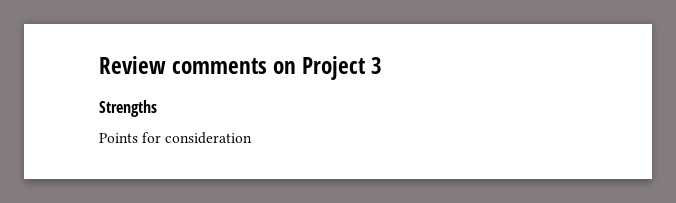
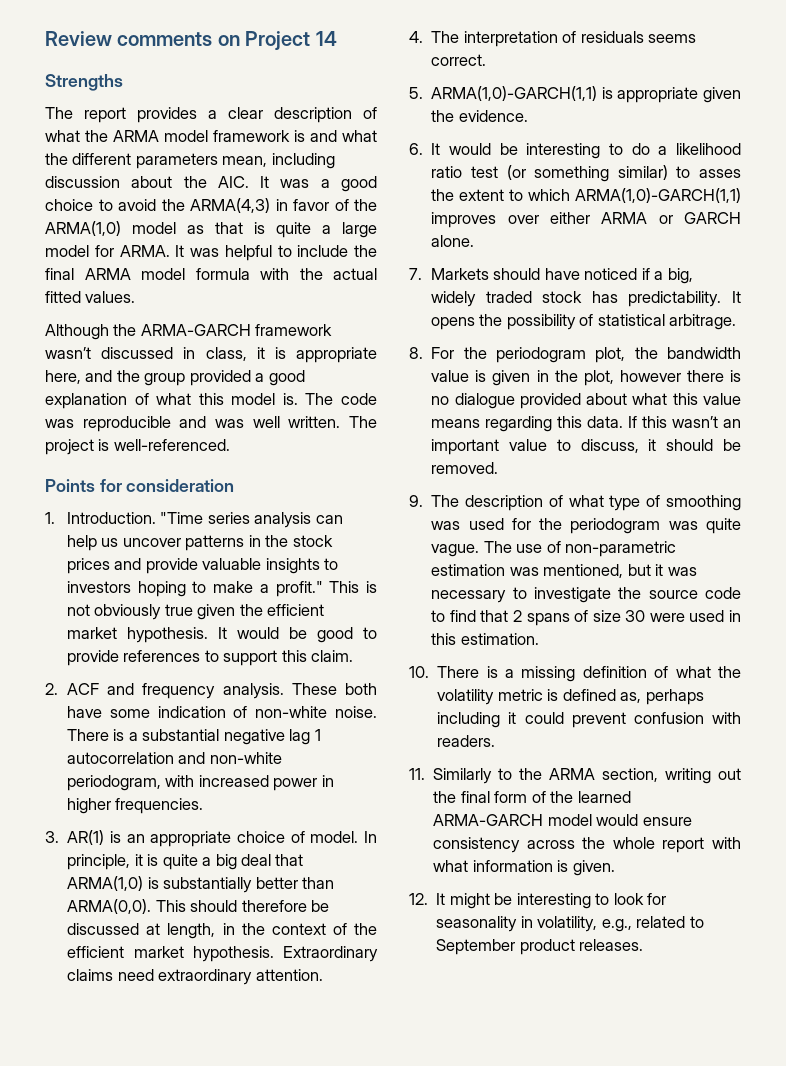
[371,57,383,74] 3 -> [315,31,337,46] 14
[99,132,253,144] Points for consideration -> [45,107,377,123] [45,130,377,142] [45,153,335,169] [45,176,377,192] [45,198,377,213] [45,221,377,238] [45,245,377,261] [45,268,377,280] [45,291,136,303] [45,324,333,340] [45,347,377,363] [45,370,305,386] [45,393,377,409] [45,416,377,432] [45,439,230,455] [45,479,235,492] [45,512,343,528] [66,535,333,551] [66,558,339,574] [66,581,378,597] [66,604,325,620] [66,627,377,643] [66,650,354,666] [45,683,377,699] [66,706,377,718] [66,729,321,745] [66,752,282,764] [66,775,334,791] [66,798,204,814] [45,830,377,847] [67,854,304,870] [67,876,335,893] [67,899,330,914] [67,923,377,939] [67,946,378,962] [67,969,323,985] [409,31,697,47] [431,54,487,66] [409,86,741,103] [431,110,528,122] [409,143,741,159] [431,165,741,182] [431,188,741,203] [431,212,741,228] [431,235,475,247] [409,268,693,284] [430,291,741,307] [430,314,737,330] [409,347,741,363] [431,370,741,386] [431,393,741,409] [431,416,741,432] [431,439,741,455] [431,462,499,474] [409,495,741,511] [431,518,741,534] [431,541,677,557] [431,564,697,578] [431,587,741,603] [431,610,741,626] [431,633,539,645] [409,666,741,682] [437,689,704,705] [437,712,741,728] [437,735,496,747] [409,768,741,784] [433,791,631,803] [433,814,692,826] [433,837,741,853] [433,860,615,876] [409,893,666,909] [436,916,704,932] [436,939,644,955] The report provides a clear description of what the ARMA model framework is and what the different parameters mean, including discussion about the AIC. It was a good choice to avoid the ARMA(4,3) in favor of the ARMA(1,0) model as that is quite a large model for ARMA. It was helpful to include the final ARMA model formula with the actual fitted values. // Although the ARMA-GARCH framework wasn’t discussed in class, it is appropriate here, and the group provided a good explanation of what this model is. The code was reproducible and was well written. The project is well-referenced. // Points for consideration // 1. Introduction. "Time series analysis can help us uncover patterns in the stock prices and provide valuable insights to investors hoping to make a profit." This is not obviously true given the efficient market hypothesis. It would be good to provide references to support this claim. // 2. ACF and frequency analysis. These both have some indication of non-white noise. There is a substantial negative lag 1 autocorrelation and non-white periodogram, with increased power in higher frequencies. // 3. AR(1) is an appropriate choice of model. In principle, it is quite a big deal that ARMA(1,0) is substantially better than ARMA(0,0). This should therefore be discussed at length, in the context of the efficient market hypothesis. Extraordinary claims need extraordinary attention. // 4. The interpretation of residuals seems correct. // 5. ARMA(1,0)-GARCH(1,1) is appropriate given the evidence. // 6. It would be interesting to do a likelihood ratio test (or something similar) to asses the extent to which ARMA(1,0)-GARCH(1,1) improves over either ARMA or GARCH alone. // 7. Markets should have noticed if a big, widely traded stock has predictability. It opens the possibility of statistical arbitrage. // 8. For the periodogram plot, the bandwidth value is given in the plot, however there is no dialogue provided about what this value means regarding this data. If this wasn’t an important value to discuss, it should be removed. // 9. The description of what type of smoothing was used for the periodogram was quite vague. The use of non-parametric estimation was mentioned, but it was necessary to investigate the source code to find that 2 spans of size 30 were used in this estimation. // 10. There is a missing definition of what the volatility metric is defined as, perhaps including it could prevent confusion with readers. // 11. Similarly to the ARMA section, writing out the final form of the learned ARMA-GARCH model would ensure consistency across the whole report with what information is given. // 12. It might be interesting to look for seasonality in volatility, e.g., related to September product releases.

